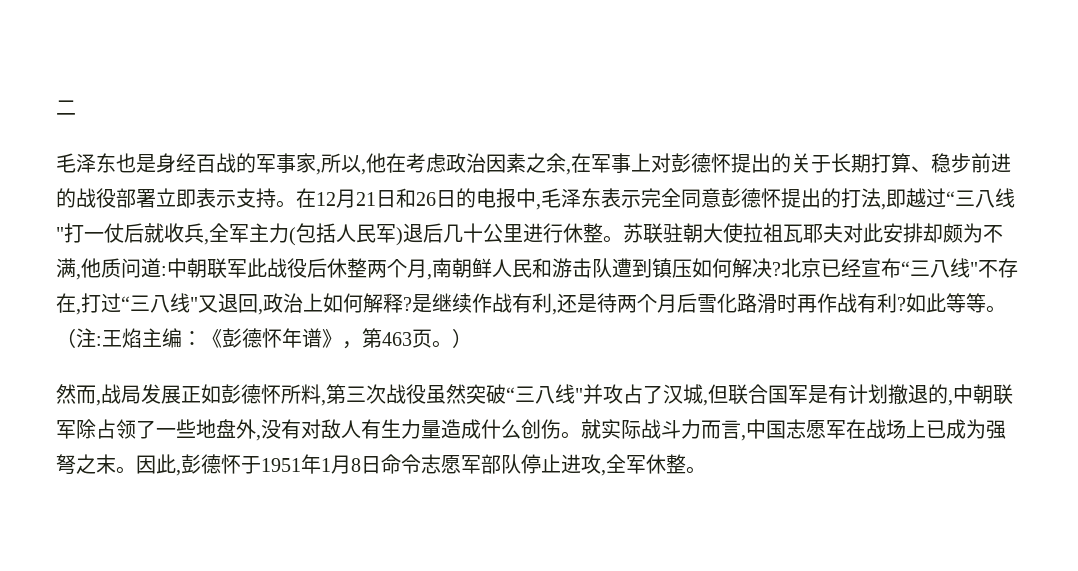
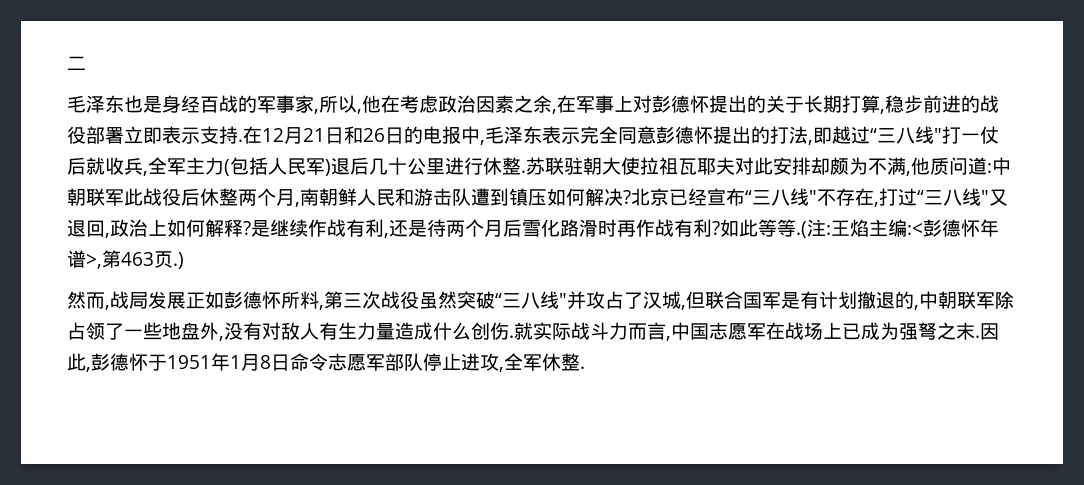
[911,166,931,172] 、 -> [880,109,885,114] ,
[276,200,296,208] 。 -> [238,139,243,142] .
[603,235,623,243] 。 -> [521,170,526,173] .
[986,305,1006,313] [56,328,76,348] 。（ -> [796,221,807,238] .(
[182,329,222,348] ：《 -> [907,223,923,235] :<
[322,329,362,349] 》， -> [86,254,102,269] >,
[432,328,472,348] 。） -> [173,252,184,269] .)
[561,431,581,439] 。 -> [509,335,514,338] .
[116,466,136,474] 。 -> [975,335,980,338] .
[686,466,706,474] 。 -> [580,366,585,369] .

